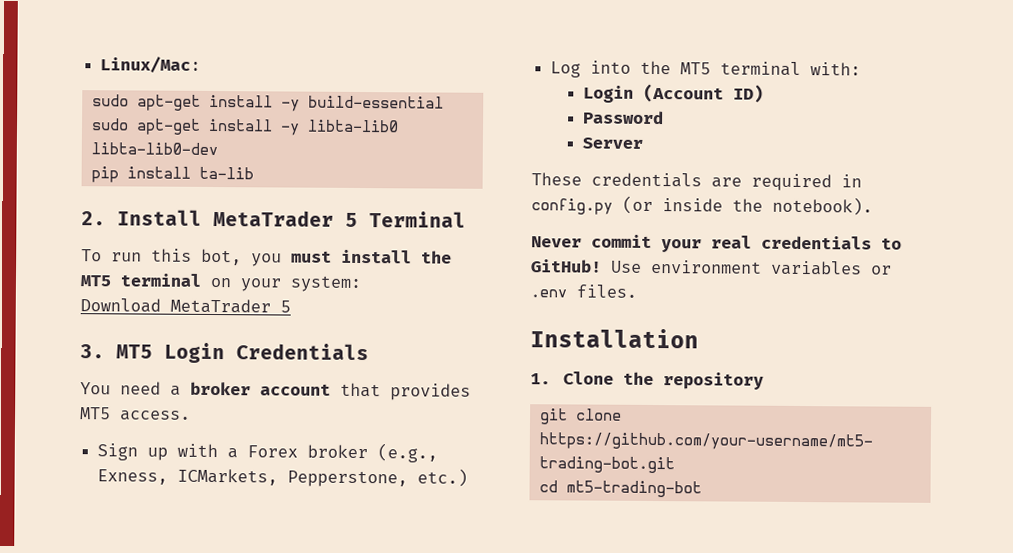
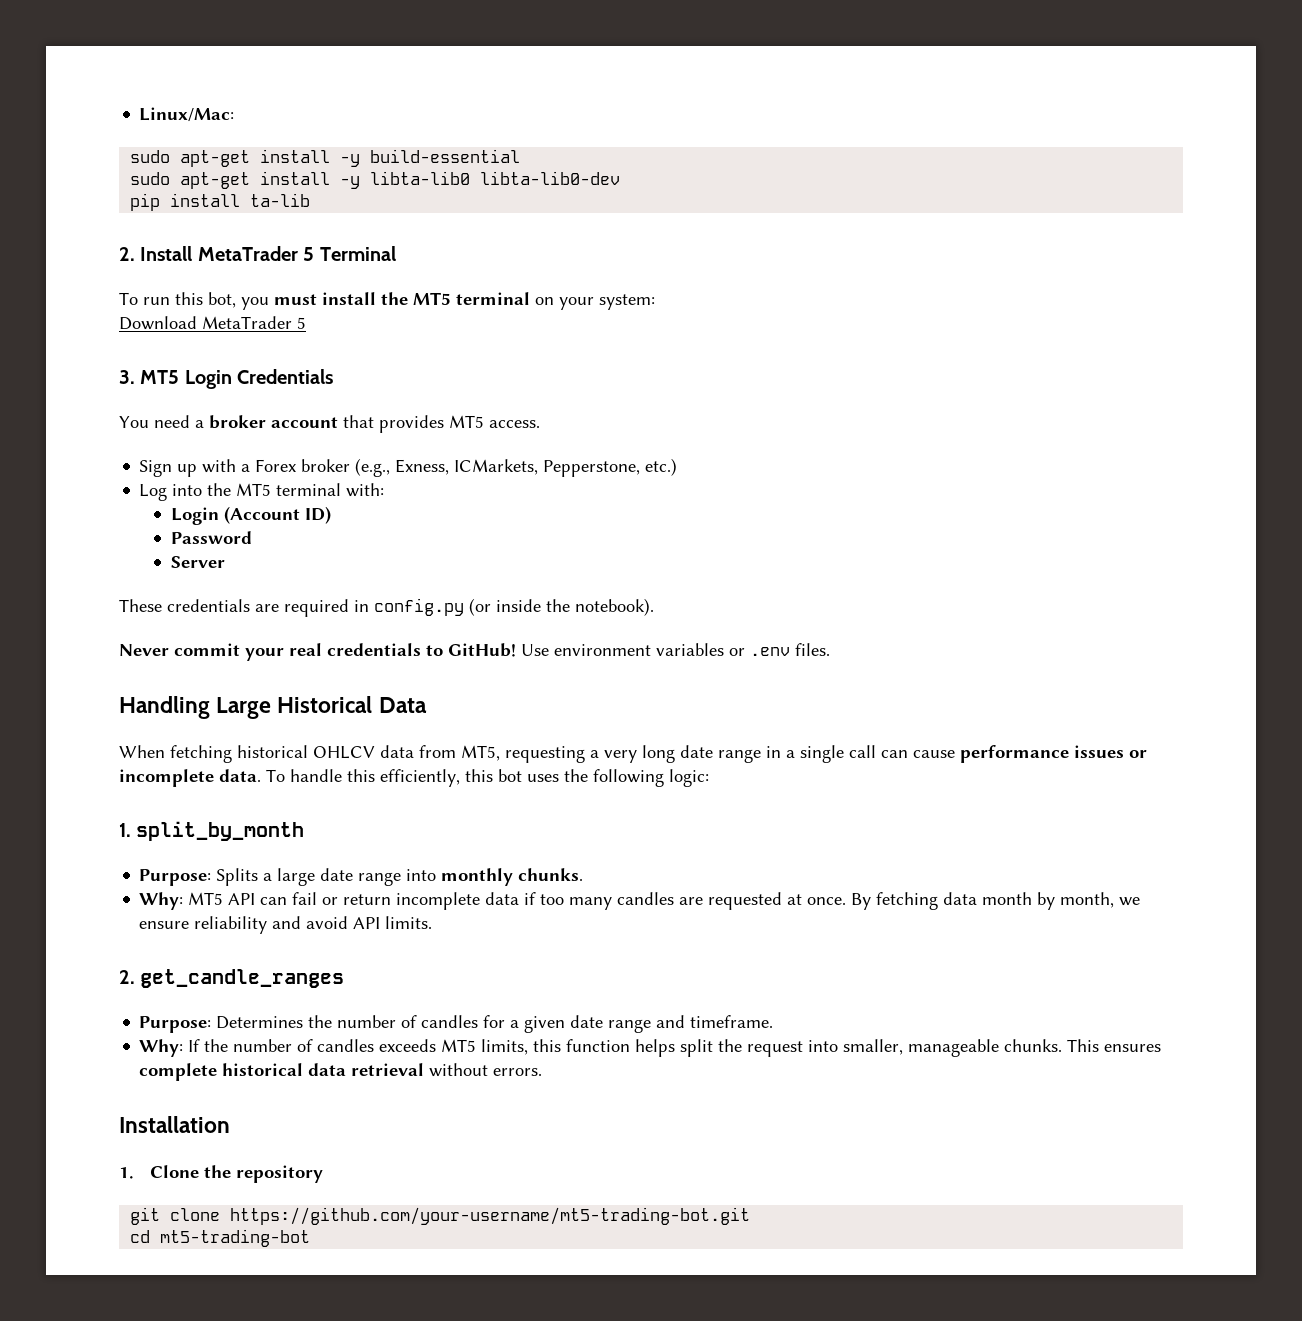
(637, 291) none -> [119,696,427,719] [119,745,1147,763] [119,769,709,787] [119,821,305,841] [139,868,584,886] [139,892,1141,910] [139,916,433,934] [119,969,345,988] [139,1015,774,1033] [139,1039,1162,1057] [139,1063,543,1081] // Handling Large Historical Data // When fetching historical OHLCV data from MT5, requesting a very long date range in a single call can cause performance issues or incomplete data. To handle this efficiently, this bot uses the following logic: // 1. split_by_month // Purpose: Splits a large date range into monthly chunks. // Why: MT5 API can fail or return incomplete data if too many candles are requested at once. By fetching data month by month, we ensure reliability and avoid API limits. // 2. get_candle_ranges // Purpose: Determines the number of candles for a given date range and timeframe. // Why: If the number of candles exceeds MT5 limits, this function helps split the request into smaller, manageable chunks. This ensures complete historical data retrieval without errors.

